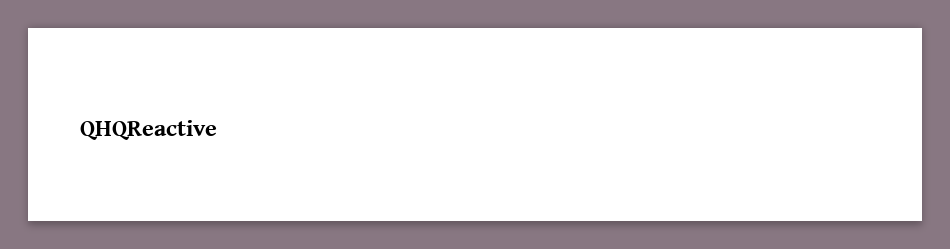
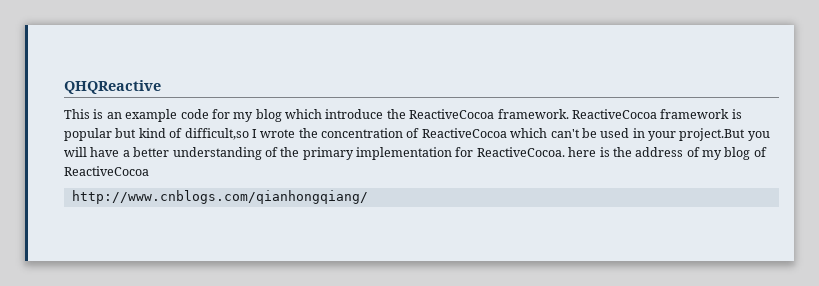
(217, 130) none -> [64,109,742,122] [64,128,770,141] [64,147,767,160] [64,166,149,176] [71,190,368,204] // This is an example code for my blog which introduce the ReactiveCocoa framework. ReactiveCocoa framework is popular but kind of difficult,so I wrote the concentration of ReactiveCocoa which can't be used in your project.But you will have a better understanding of the primary implementation for ReactiveCocoa. here is the address of my blog of ReactiveCocoa // http://www.cnblogs.com/qianhongqiang/

